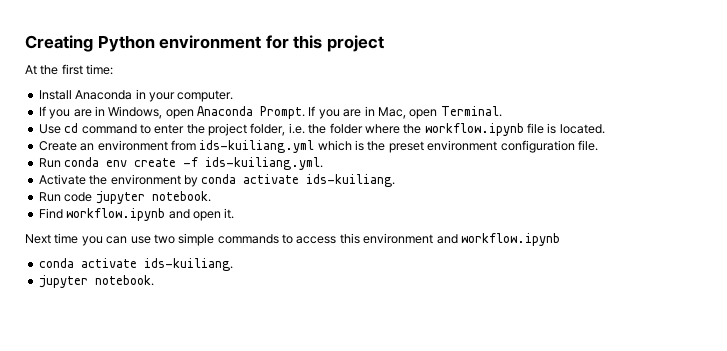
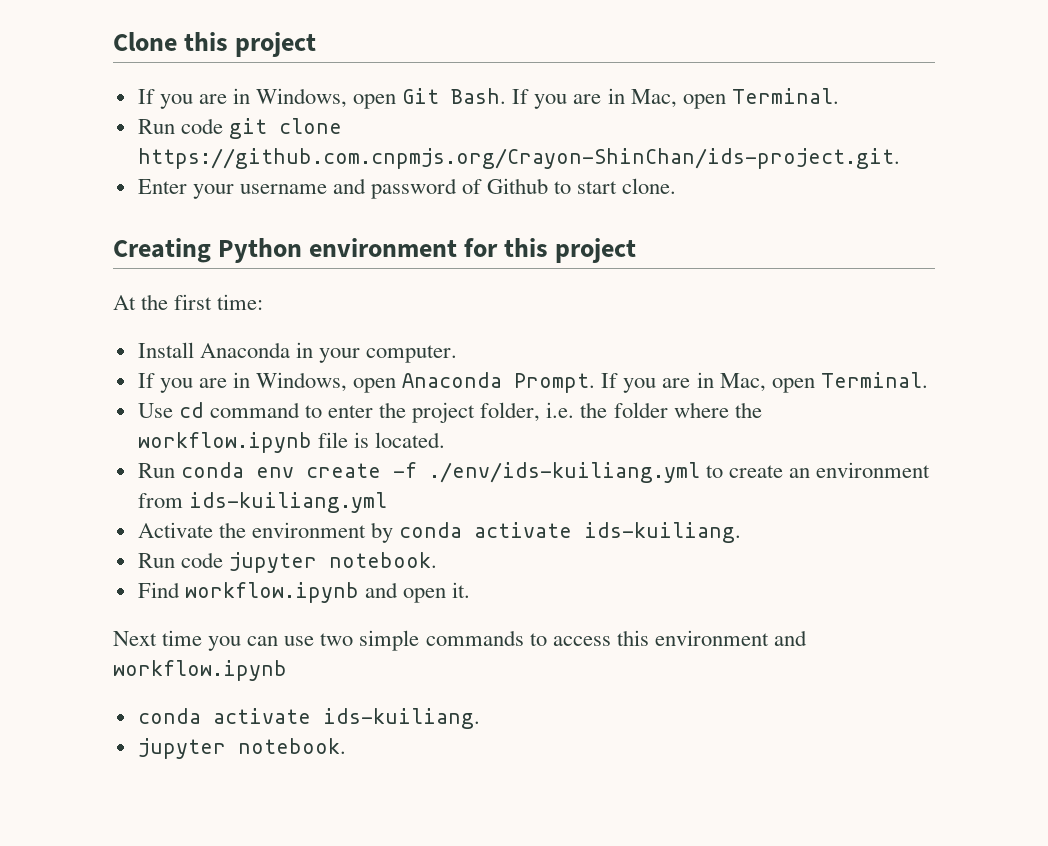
(25, 43) none -> [113,32,317,57] [137,88,839,109] [137,118,342,139] [137,148,900,169] [137,178,677,199] Clone this project // If you are in Windows, open Git Bash. If you are in Mac, open Terminal. // Run code git clone https://github.com.cnpmjs.org/Crayon-ShinChan/ids-project.git. // Enter your username and password of Github to start clone. //
[38,140,598,153] // Create an environment from ids-kuiliang.yml which is the preset environment configuration file. -> (445, 440) none
[205,157,324,170] ids-kuiliang.yml. -> [428,462,931,483] [137,492,387,513] ./env/ids-kuiliang.yml to create an environment from ids-kuiliang.yml

